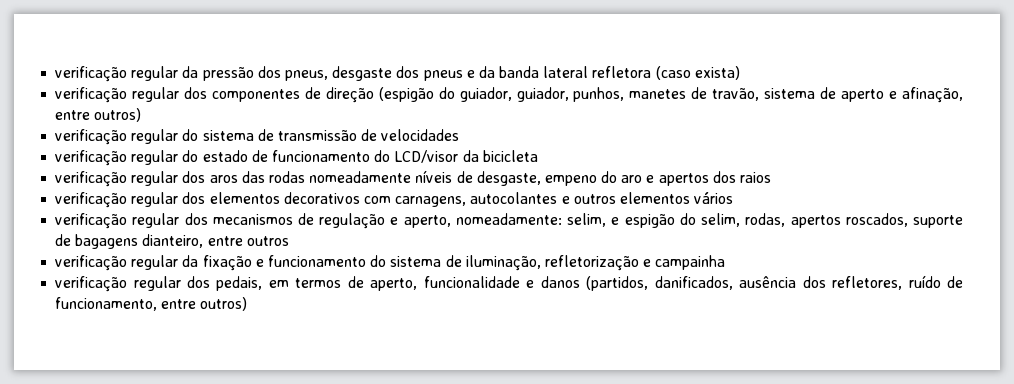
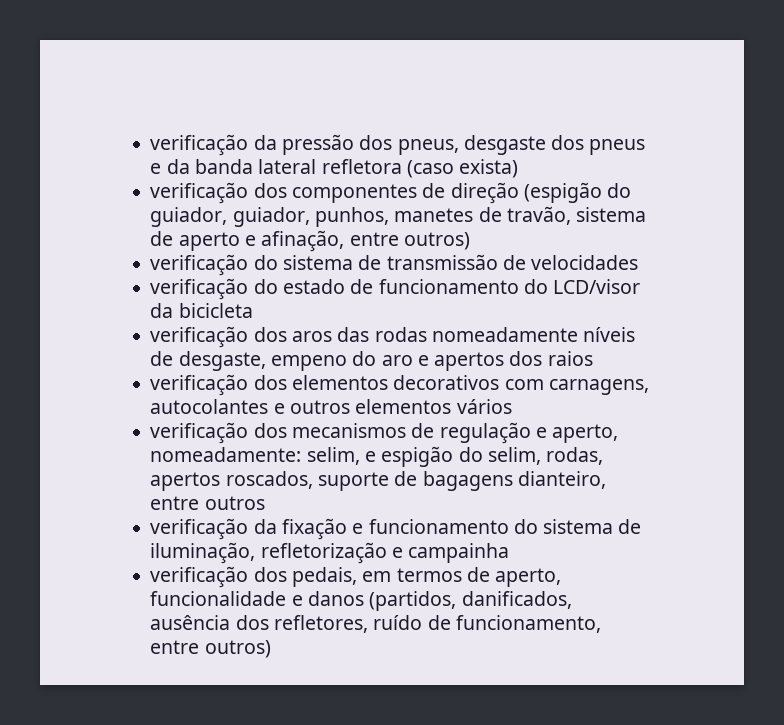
[55,66,179,82] verificação regular -> [150,134,249,156] verificação
[131,87,179,102] regular -> (249, 193) none
[131,129,179,144] regular -> (249, 265) none
[131,150,179,165] regular -> (249, 289) none
[131,171,179,186] regular -> (249, 337) none
[131,192,179,207] regular -> (249, 385) none
[132,213,180,228] regular -> (249, 433) none
[131,255,179,270] regular -> (249, 529) none
[133,276,181,291] regular -> (249, 577) none

